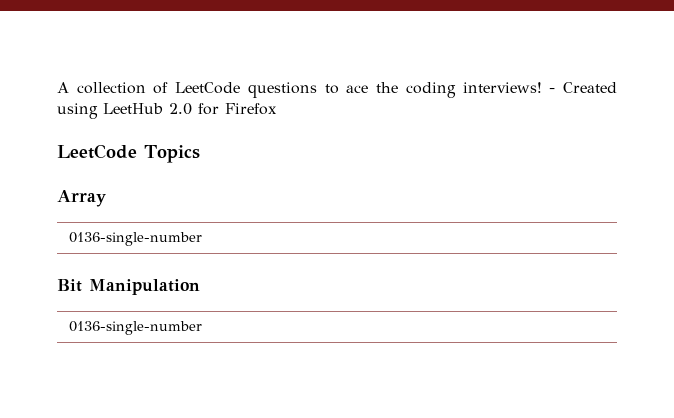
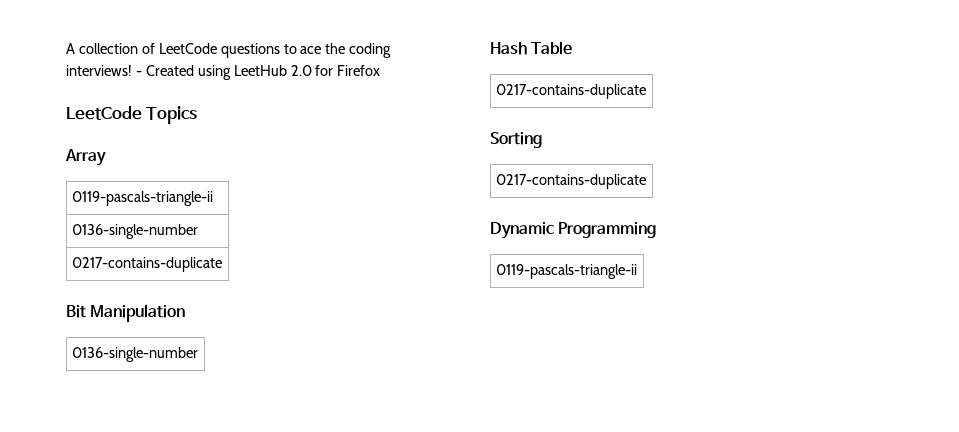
[69,232,203,246] // 0136-single-number -> [71,191,213,206] [71,224,198,239] [71,257,222,272] // 0119-pascals-triangle-ii // 0136-single-number // 0217-contains-duplicate
(203, 328) none -> [490,41,573,55] [495,84,646,99] [490,132,542,148] [495,174,646,189] [490,222,657,239] [495,264,637,279] // Hash Table // 0217-contains-duplicate // Sorting // 0217-contains-duplicate // Dynamic Programming // 0119-pascals-triangle-ii

